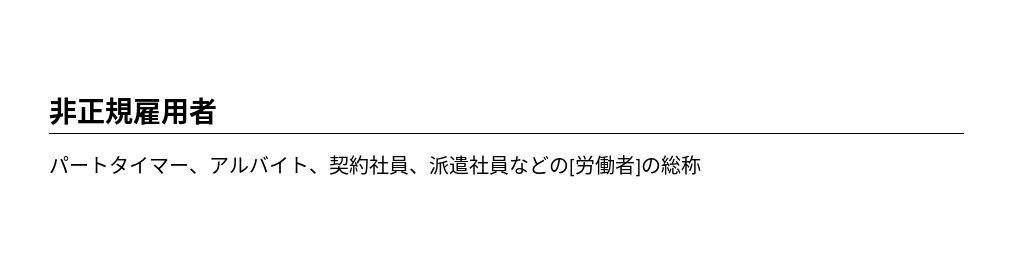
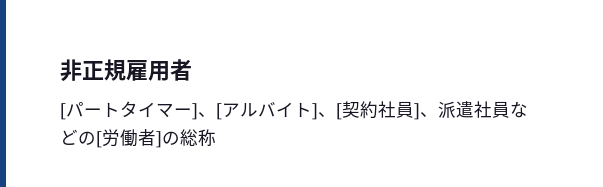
(217, 111) none -> [60,103,66,120] [
[189,156,329,174] 、アルバイト、 -> [192,102,342,120] ]、[アルバイト]、[
(409, 165) none -> [414,103,420,120] ]

